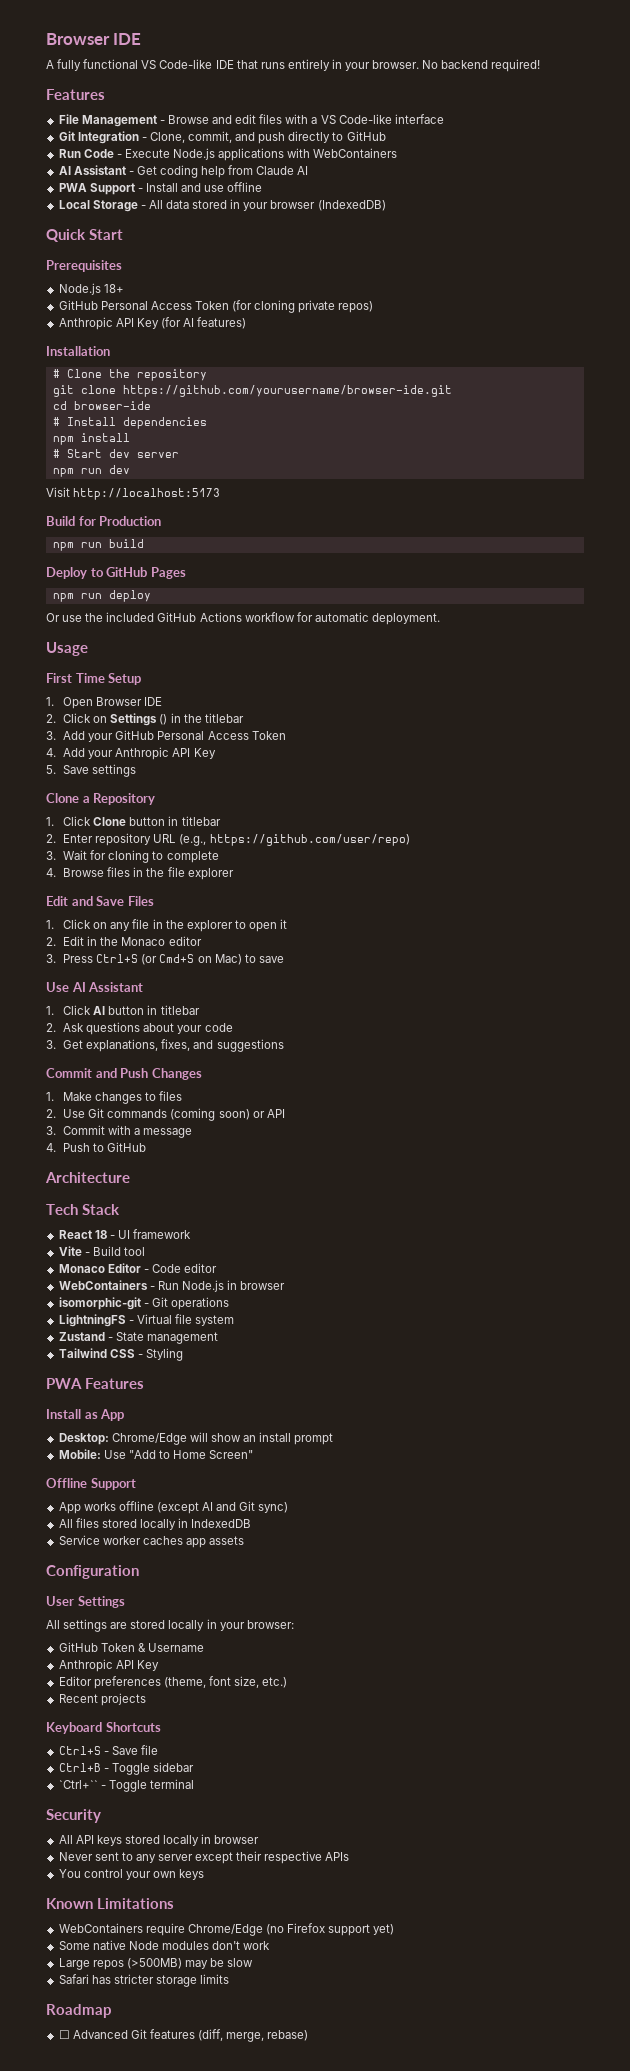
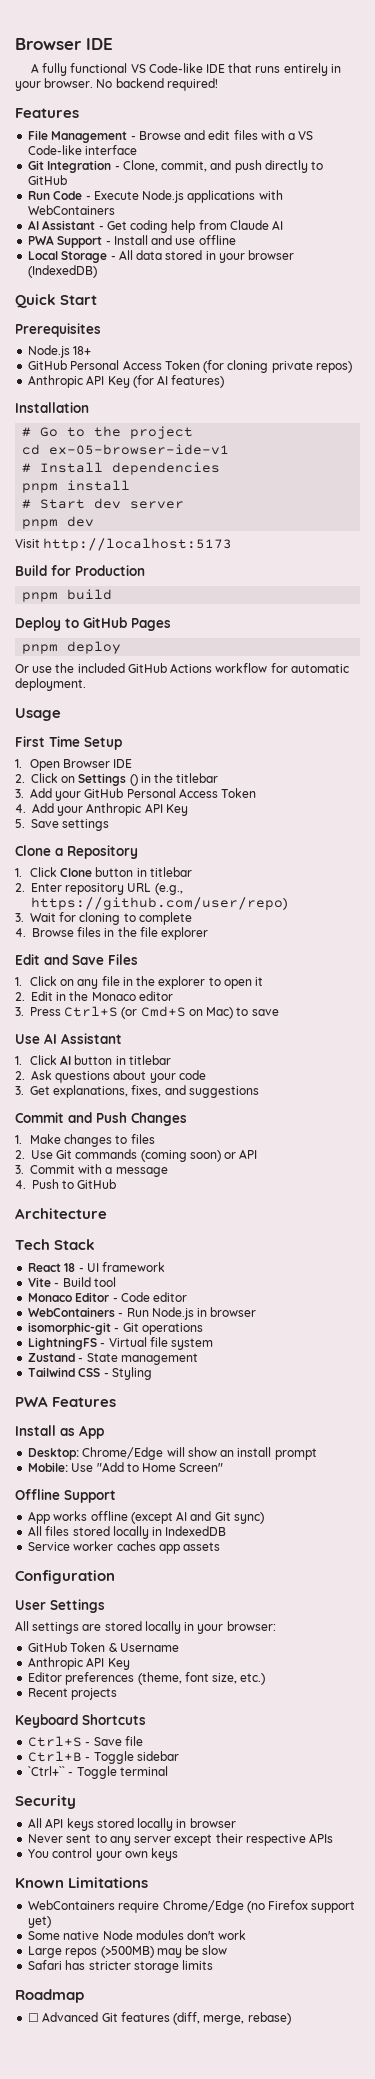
[66,369,207,381] [52,385,452,397] Clone the repository // git clone https://github.com/yourusername/browser-ide.git -> [40,426,194,439] Go to the project
[73,401,151,410] browser-ide -> [49,444,230,455] ex-05-browser-ide-v1
[52,436,74,445] npm -> [22,483,59,493] pnpm
[52,468,102,477] npm run -> [22,519,59,529] pnpm
[52,542,102,551] npm run -> [22,592,59,602] pnpm
[52,593,102,602] npm run -> [22,644,59,654] pnpm

